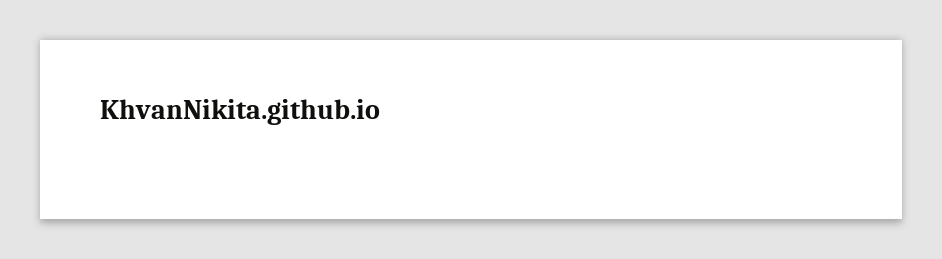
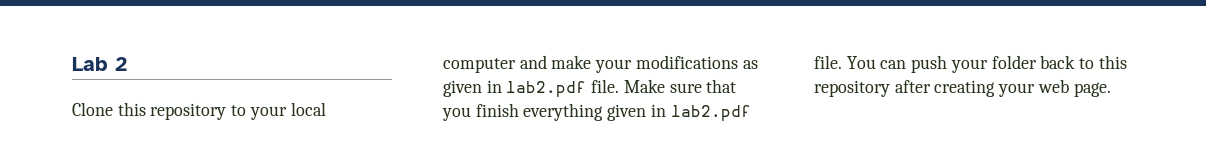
[100,99,380,125] KhvanNikita.github.io -> [72,57,127,71] [72,102,326,120] [443,55,758,73] [443,79,737,97] [442,103,751,121] [814,55,1127,73] [814,79,1111,97] Lab 2 // Clone this repository to your local computer and make your modifications as given in lab2.pdf file. Make sure that you finish everything given in lab2.pdf file. You can push your folder back to this repository after creating your web page.

